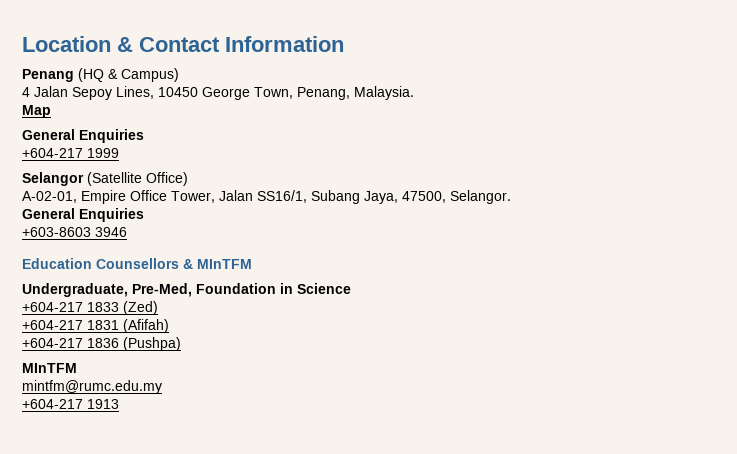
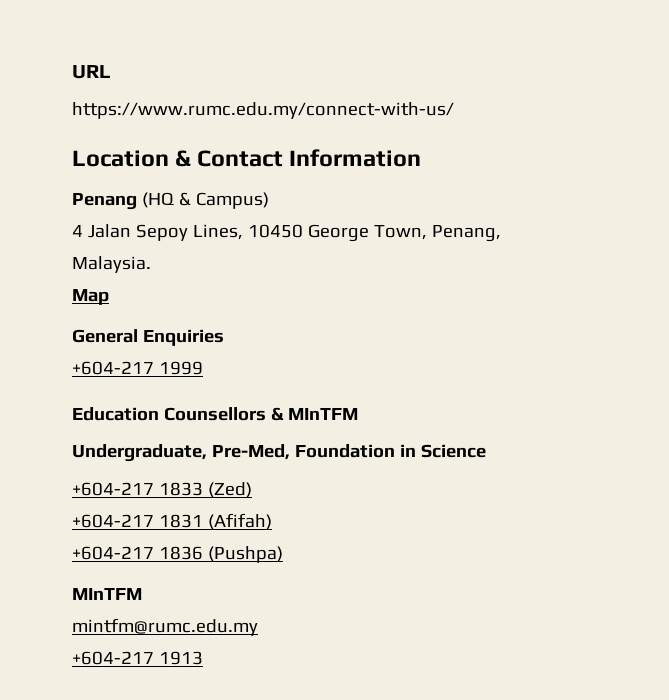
(22, 44) none -> [72,65,111,79] [72,102,454,119] URL // https://www.rumc.edu.my/connect-with-us/ //
[22,172,188,186] [22,190,511,204] [22,208,144,222] [22,227,127,237] // Selangor (Satellite Office) // A-02-01, Empire Office Tower, Jalan SS16/1, Subang Jaya, 47500, Selangor. // General Enquiries // +603-8603 3946 -> (203, 368) none

